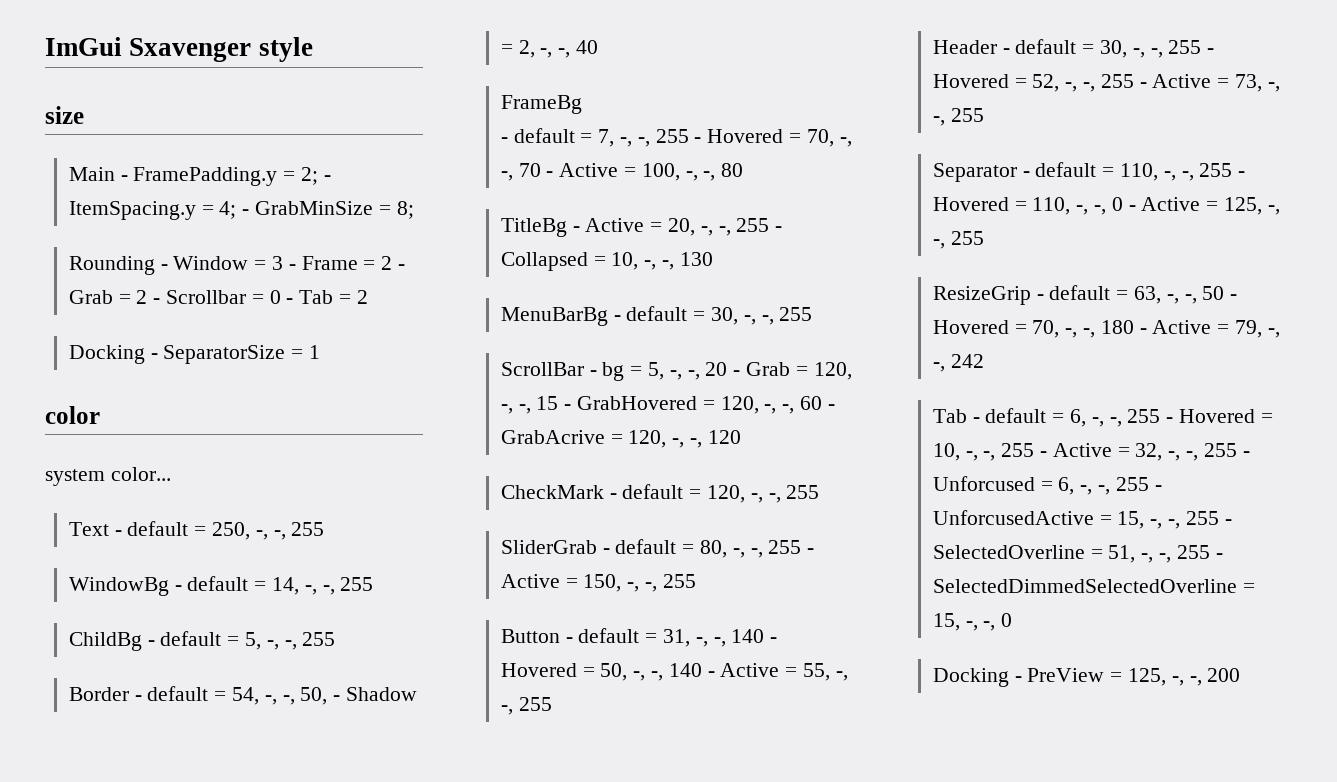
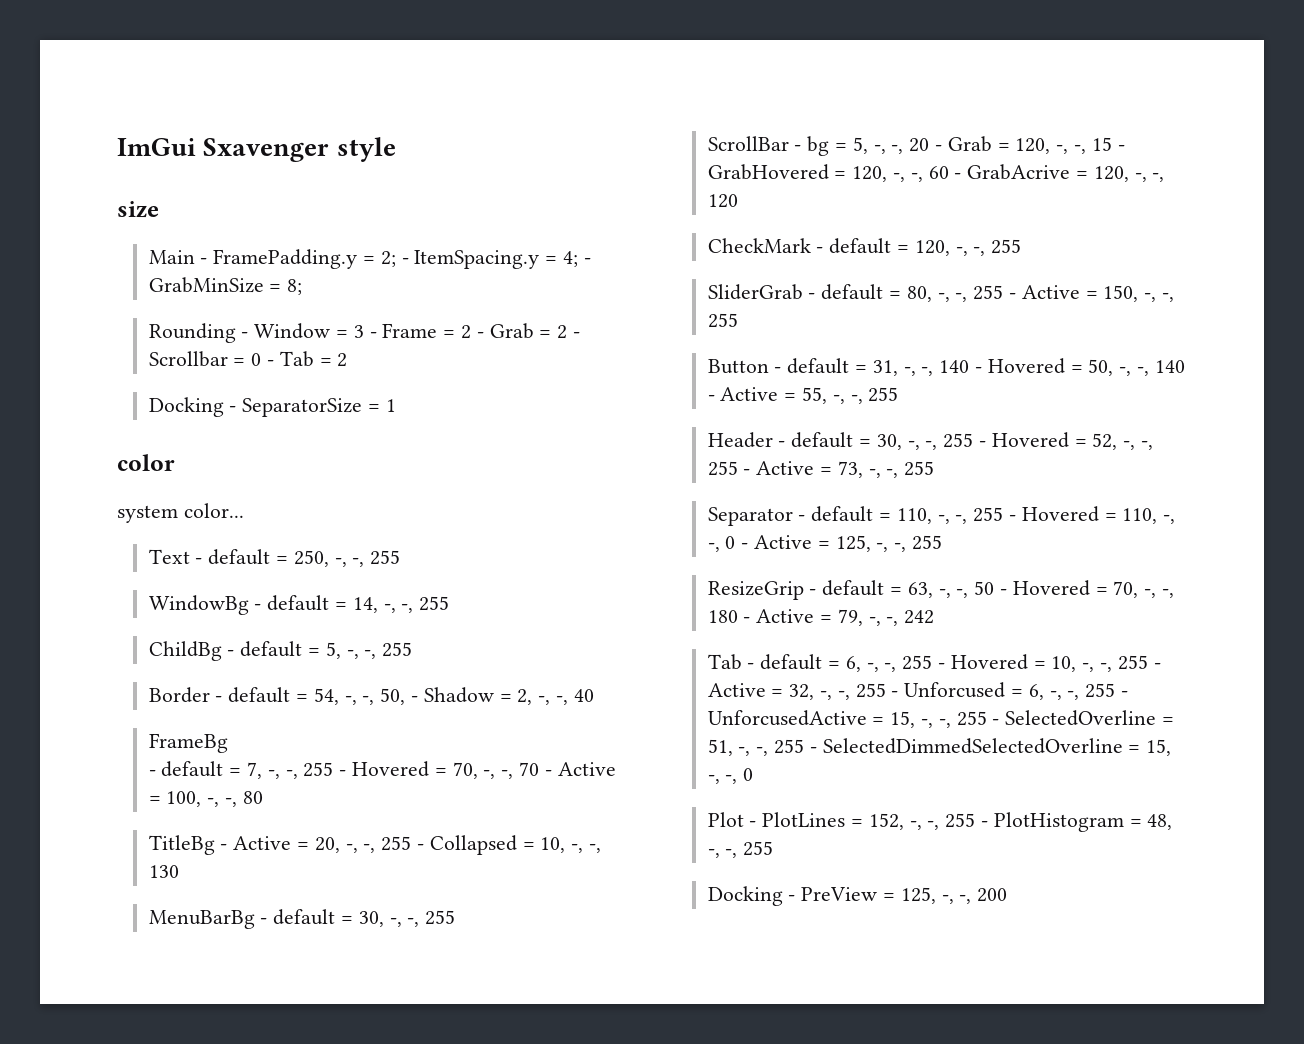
(1013, 620) none -> [707,812,1173,832] [707,841,774,858] // Plot - PlotLines = 152, -, -, 255 - PlotHistogram = 48, -, -, 255

